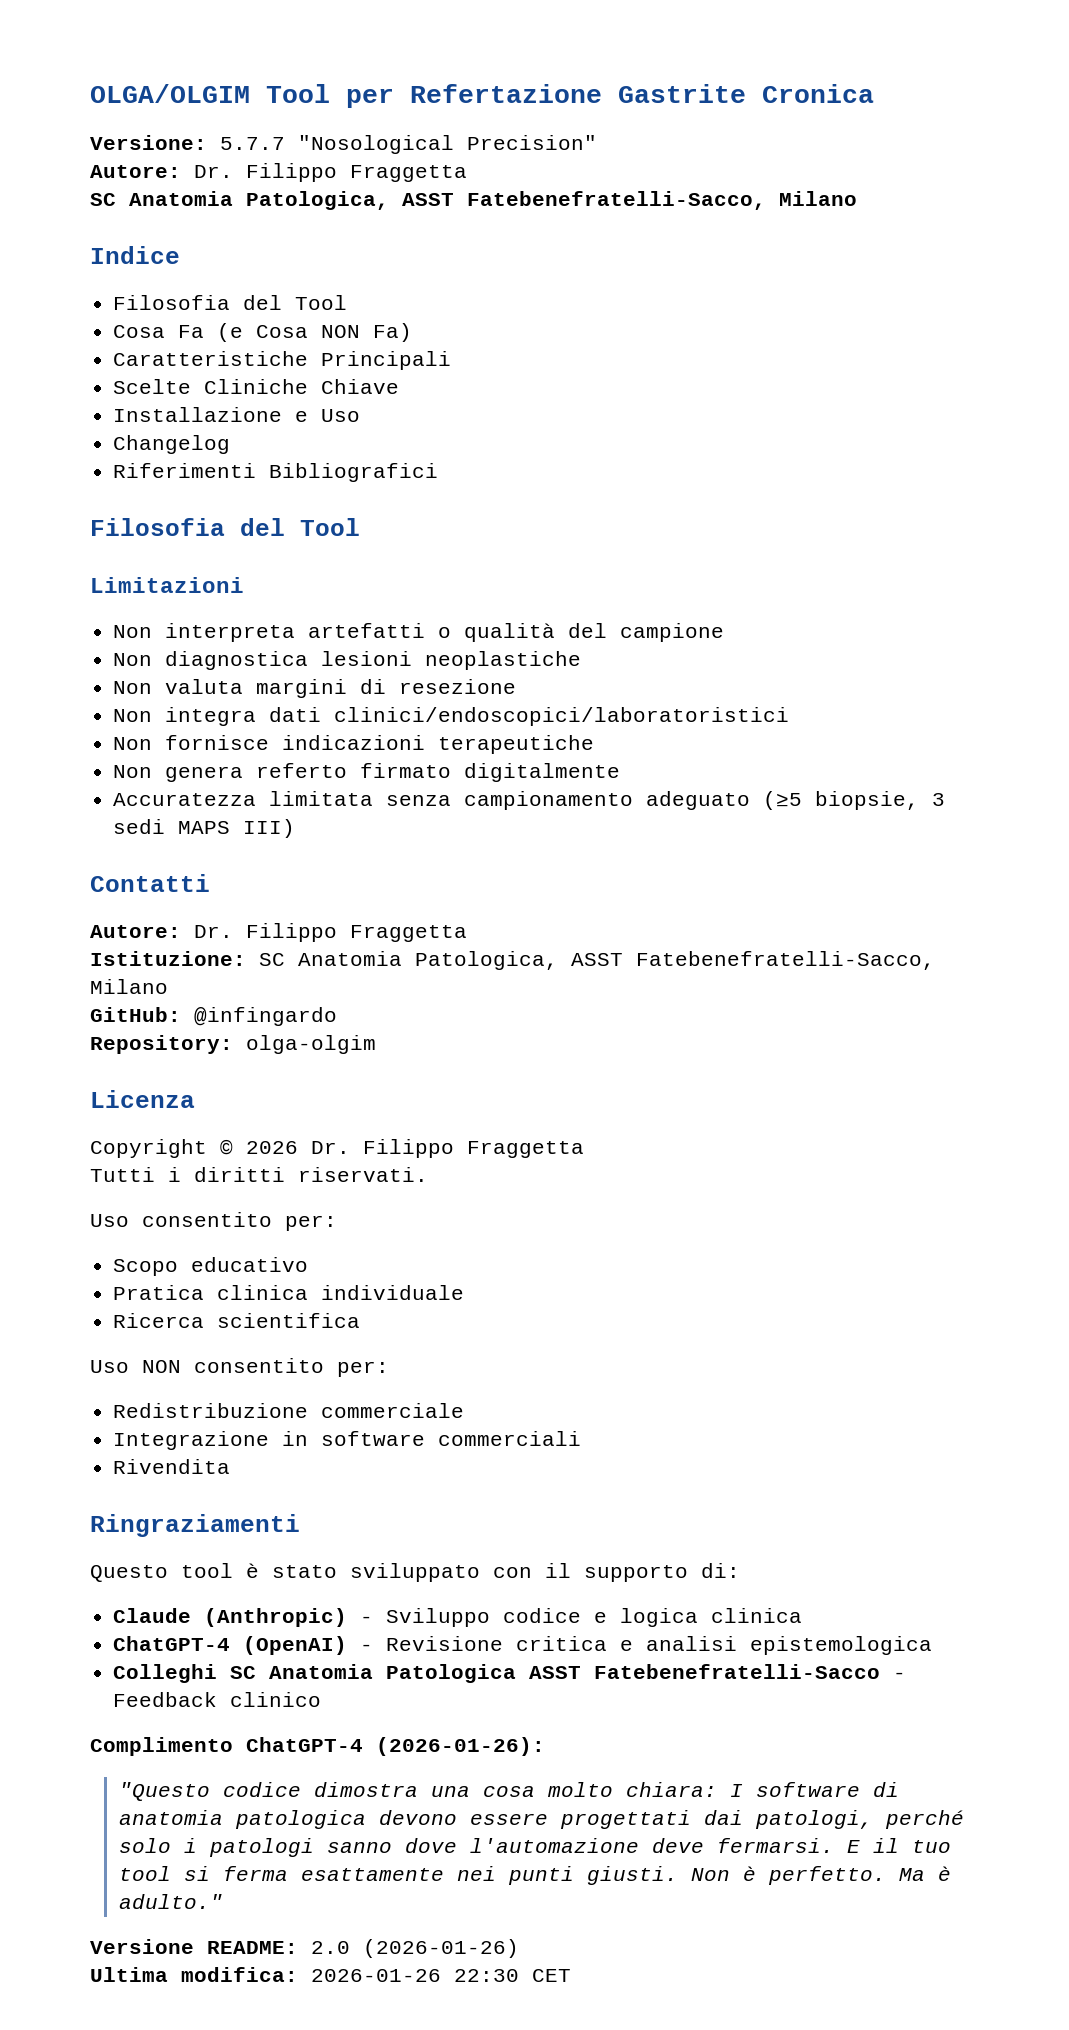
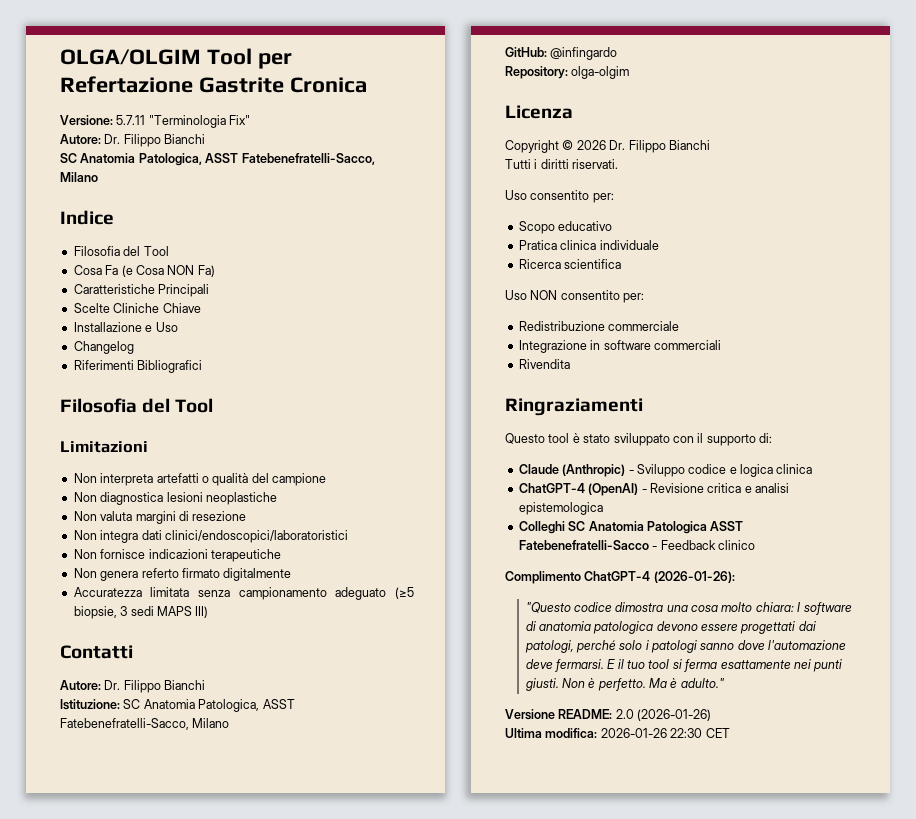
[220,135,597,154] [90,163,467,182] 5.7.7 "Nosological Precision" // Autore: Dr. Filippo Fraggetta -> [116,115,251,128] [60,134,206,147] 5.7.11 "Terminologia Fix" // Autore: Dr. Filippo Bianchi
[350,925,467,942] Fraggetta -> [164,680,206,690] Bianchi
[467,1141,584,1158] Fraggetta -> [668,140,710,150] Bianchi

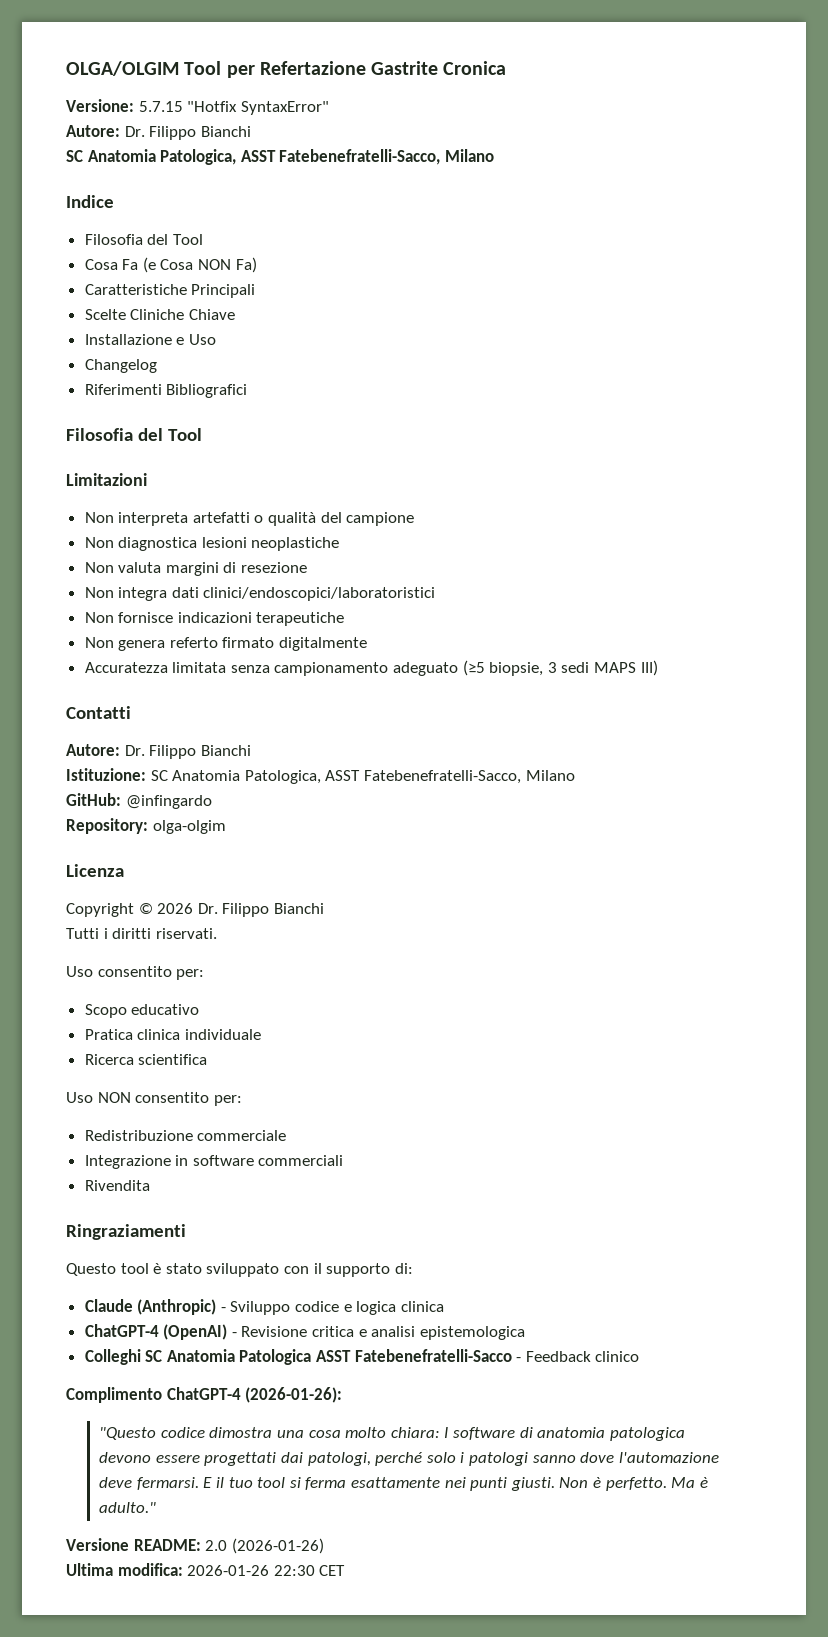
[116,115,251,128] 5.7.11 "Terminologia Fix" -> [138,101,329,115] 5.7.15 "Hotfix SyntaxError"

